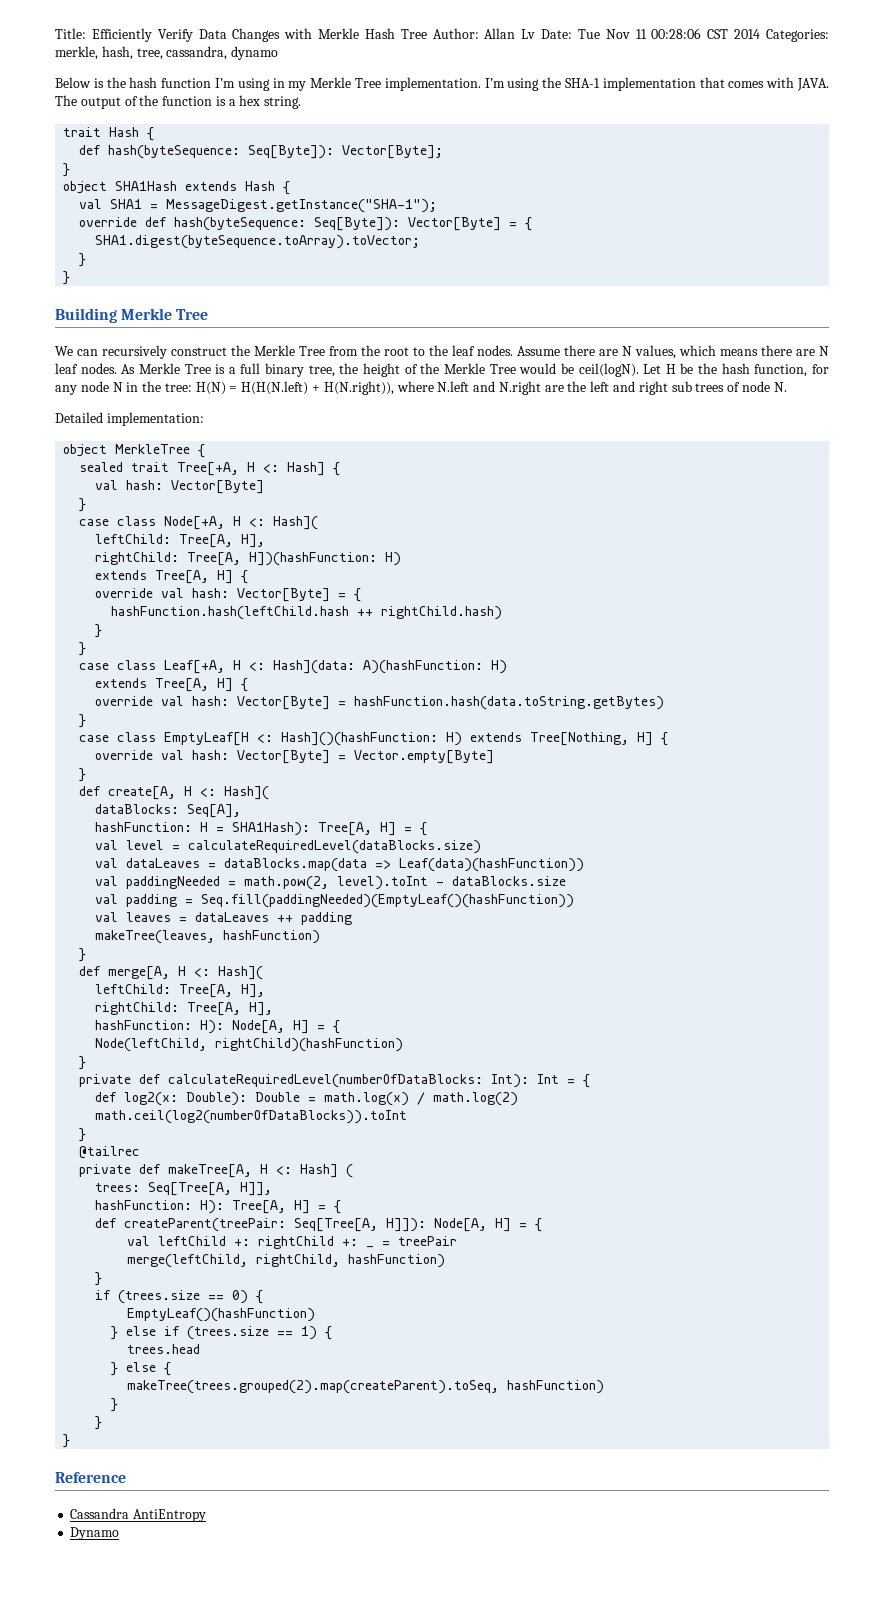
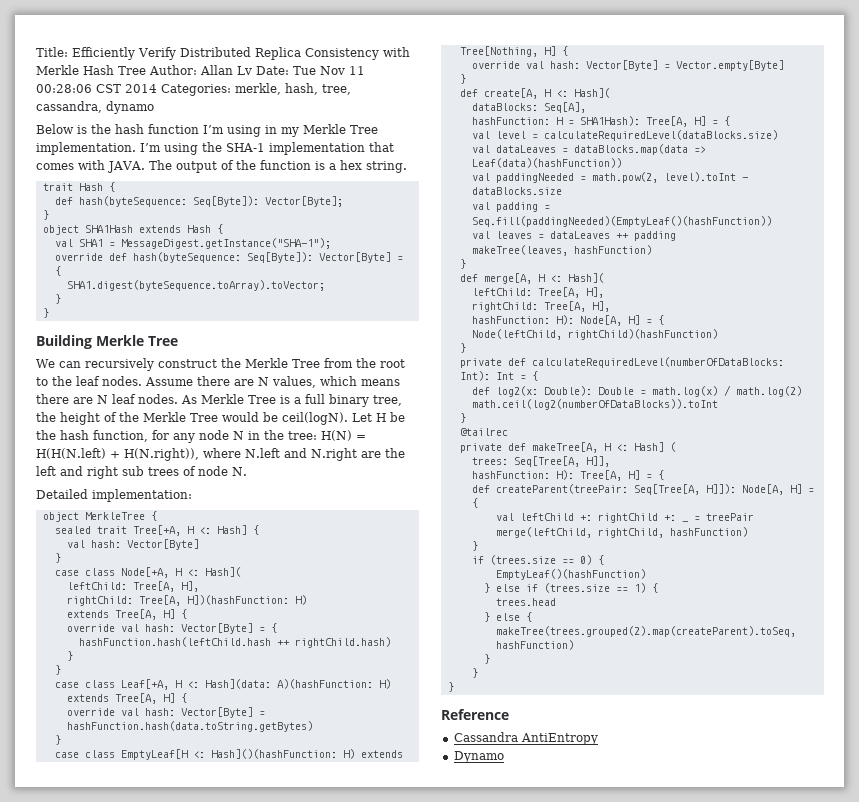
[198,28,281,42] Data Changes -> [179,47,379,60] Distributed Replica Consistency

